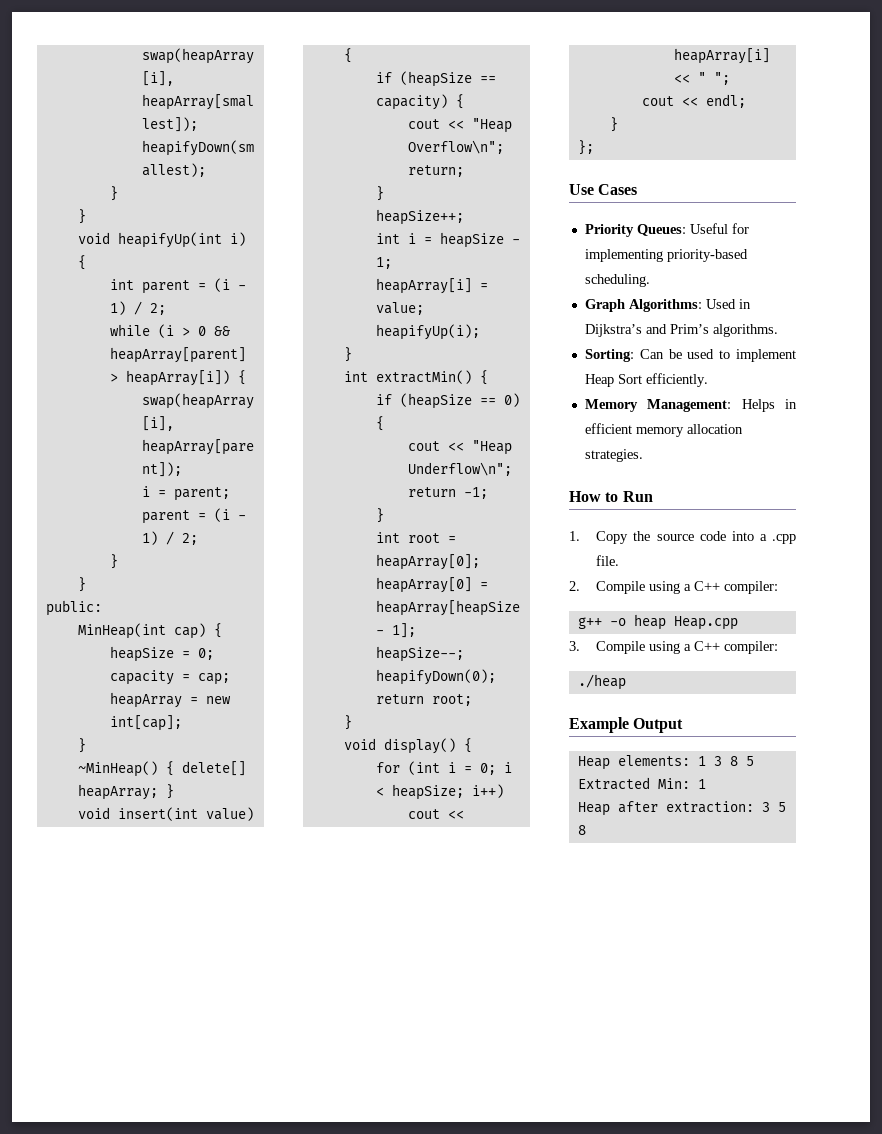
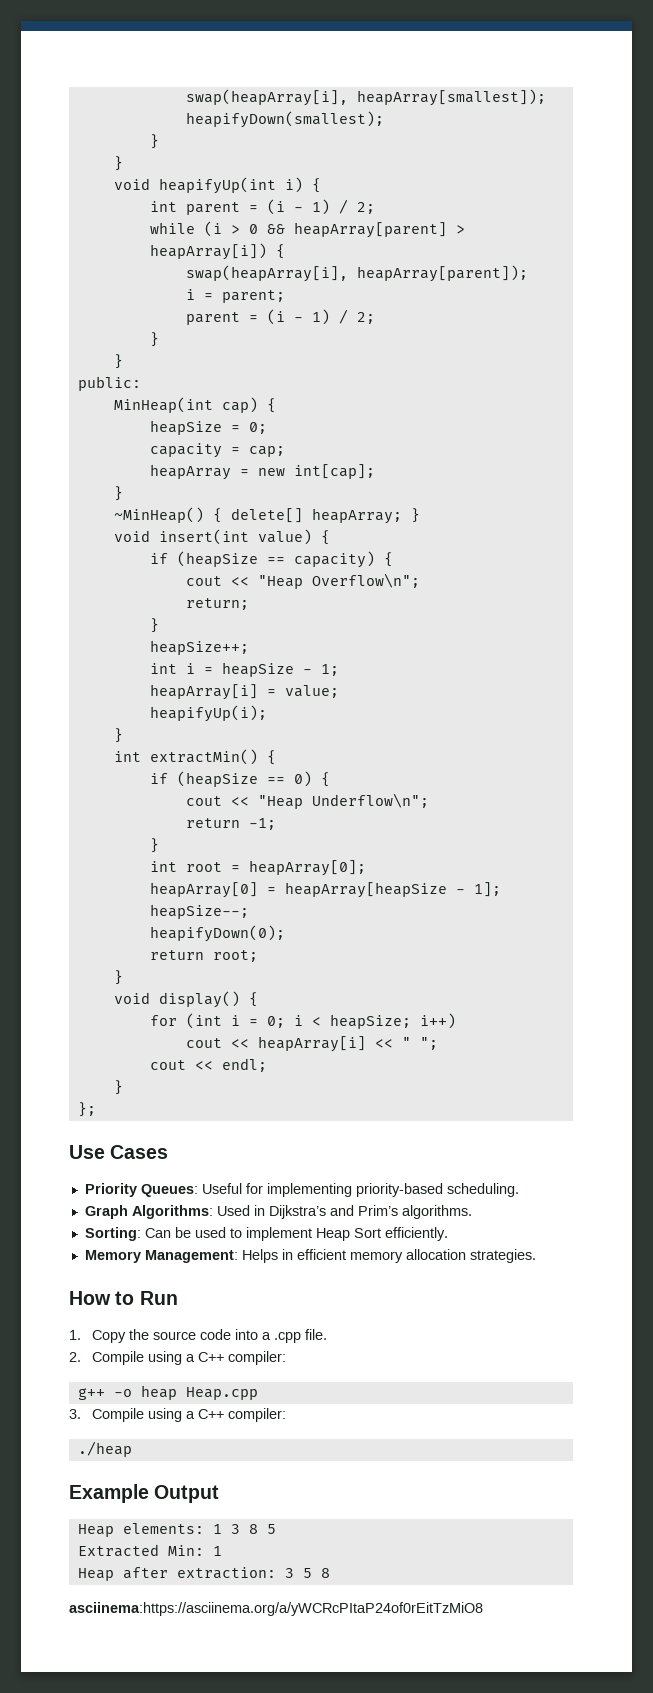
(586, 830) none -> [69,1602,483,1616] // asciinema:https://asciinema.org/a/yWCRcPItaP24of0rEitTzMiO8

